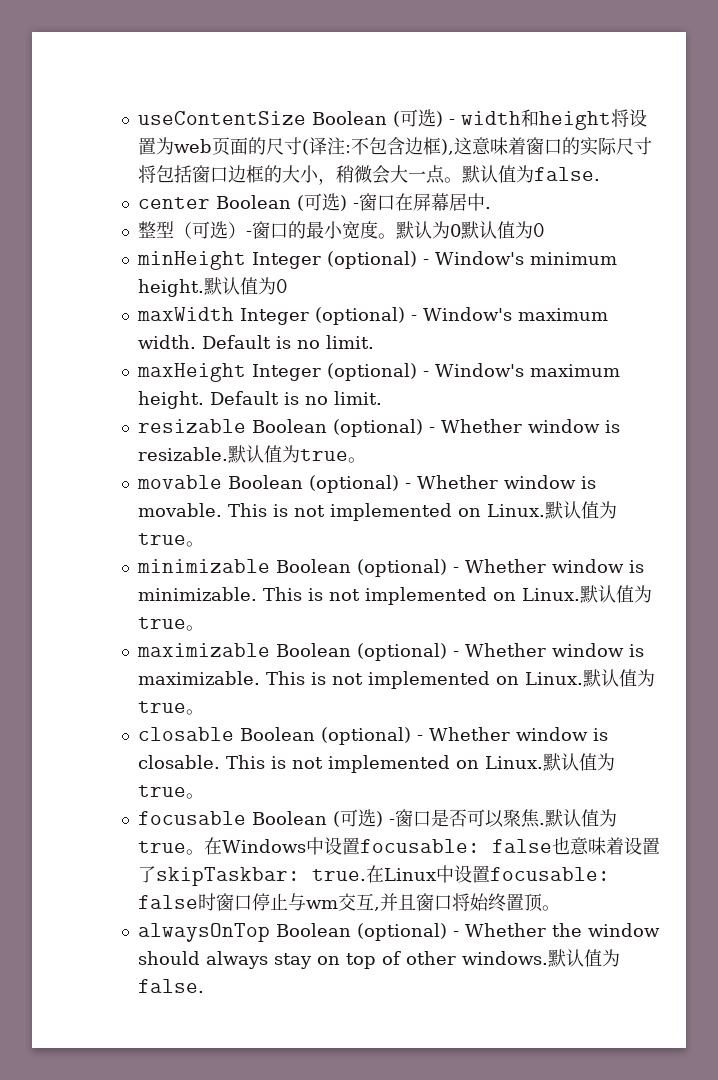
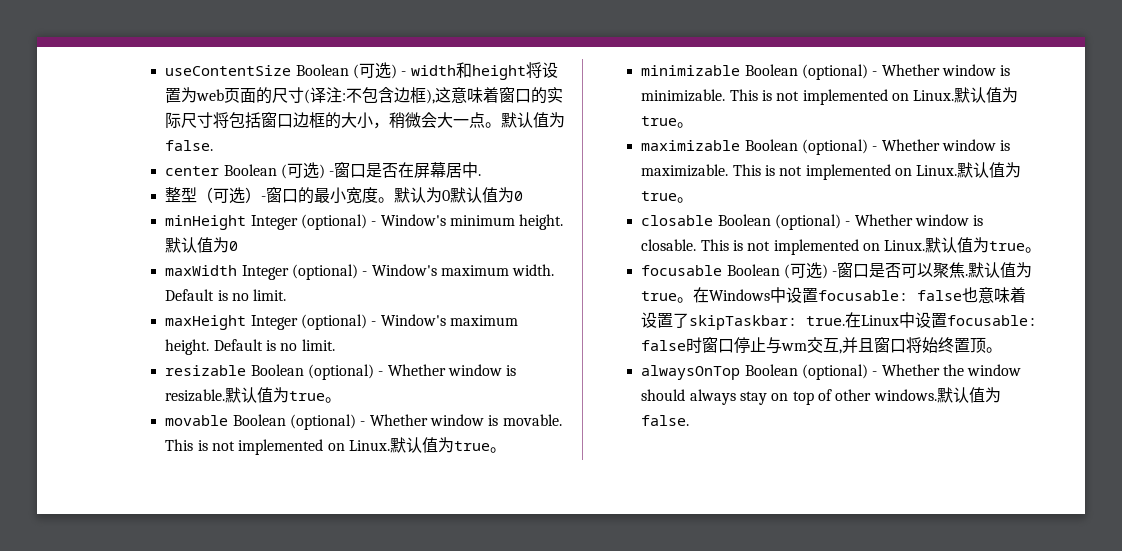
(396, 202) none -> [366,163,399,178] 是否

